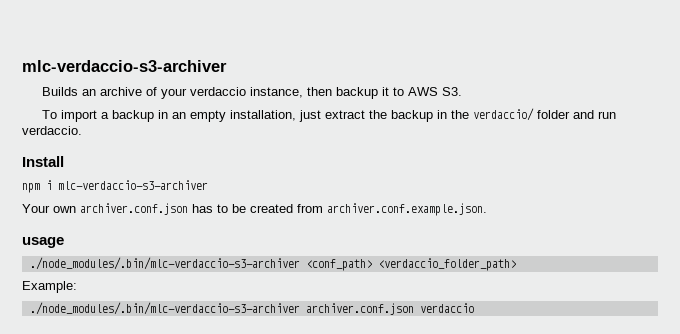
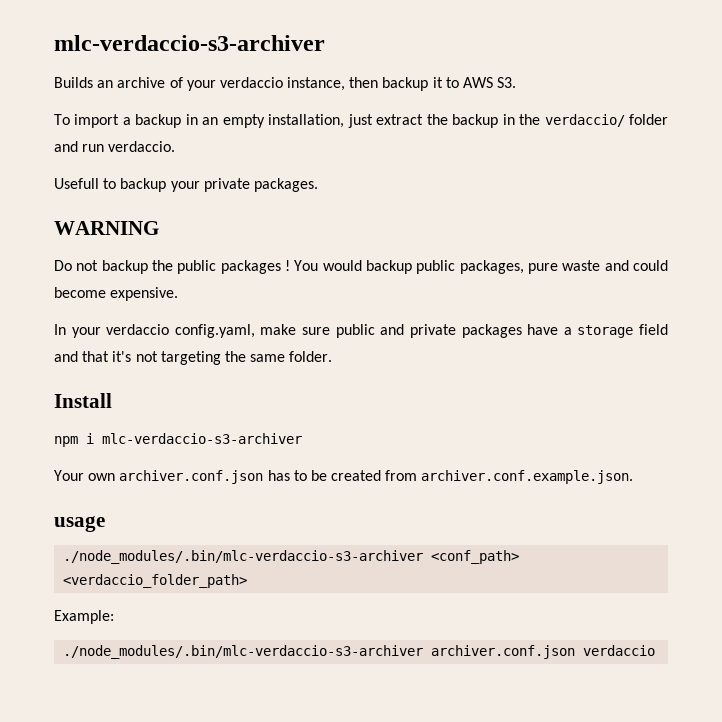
(82, 130) none -> [54,178,318,192] [54,221,159,235] [54,260,668,274] [54,287,179,301] [54,324,669,338] [54,351,333,365] // Usefull to backup your private packages. // WARNING // Do not backup the public packages ! You would backup public packages, pure waste and could become expensive. // In your verdaccio config.yaml, make sure public and private packages have a storage field and that it's not targeting the same folder.

